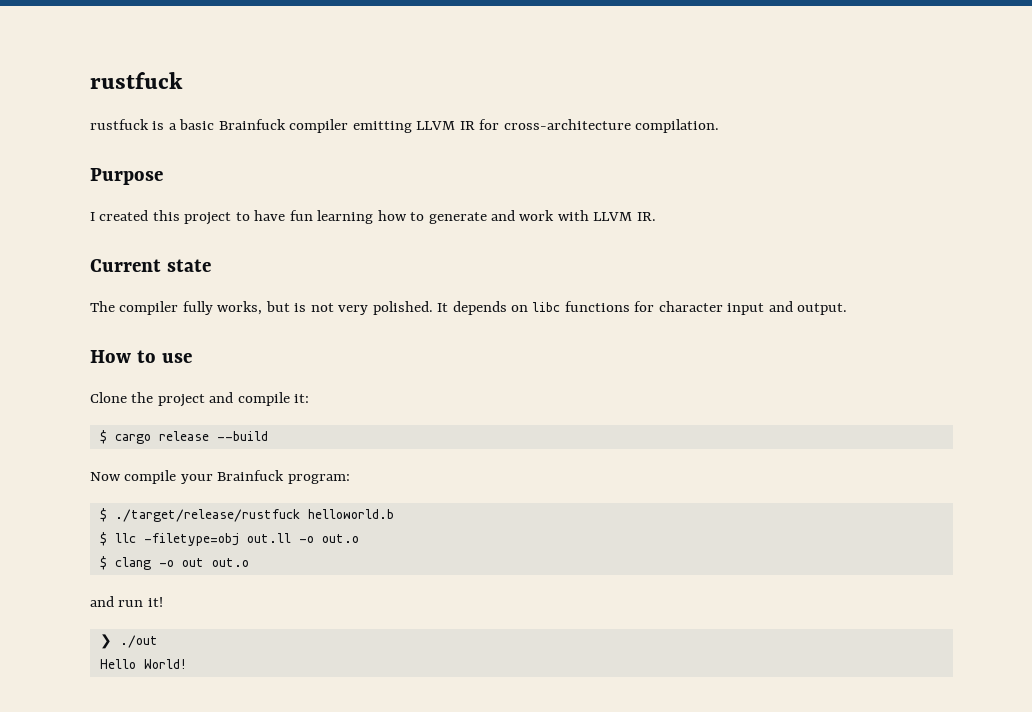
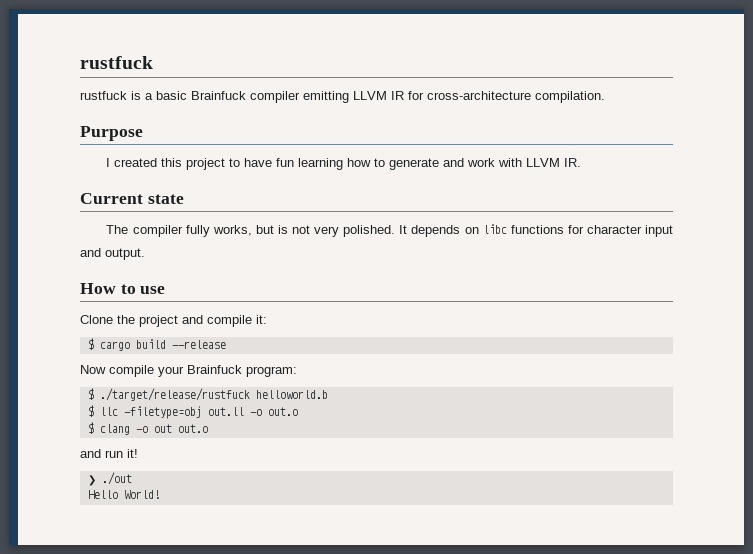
[158,431,268,441] release --build -> [135,339,226,349] build --release

